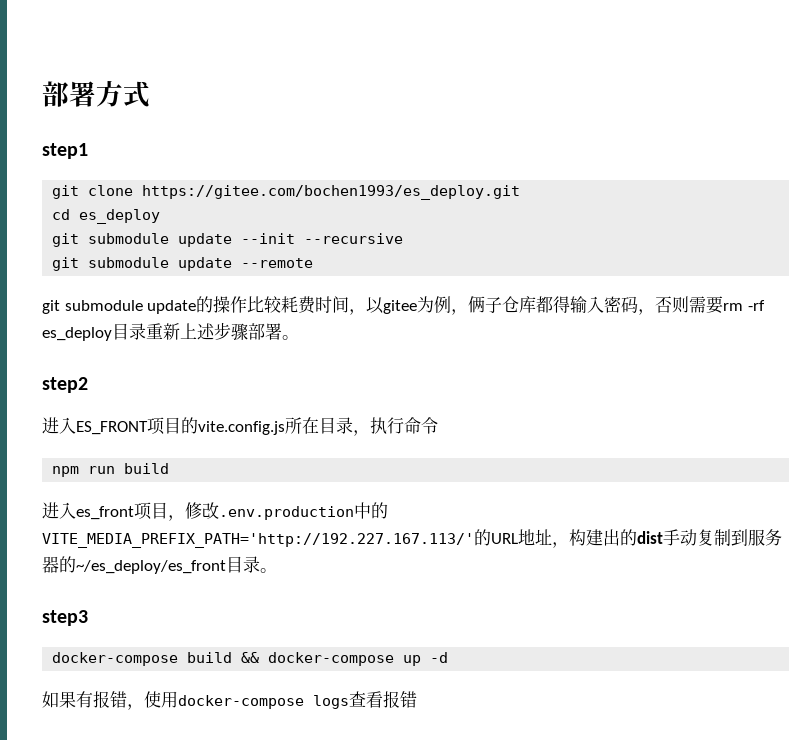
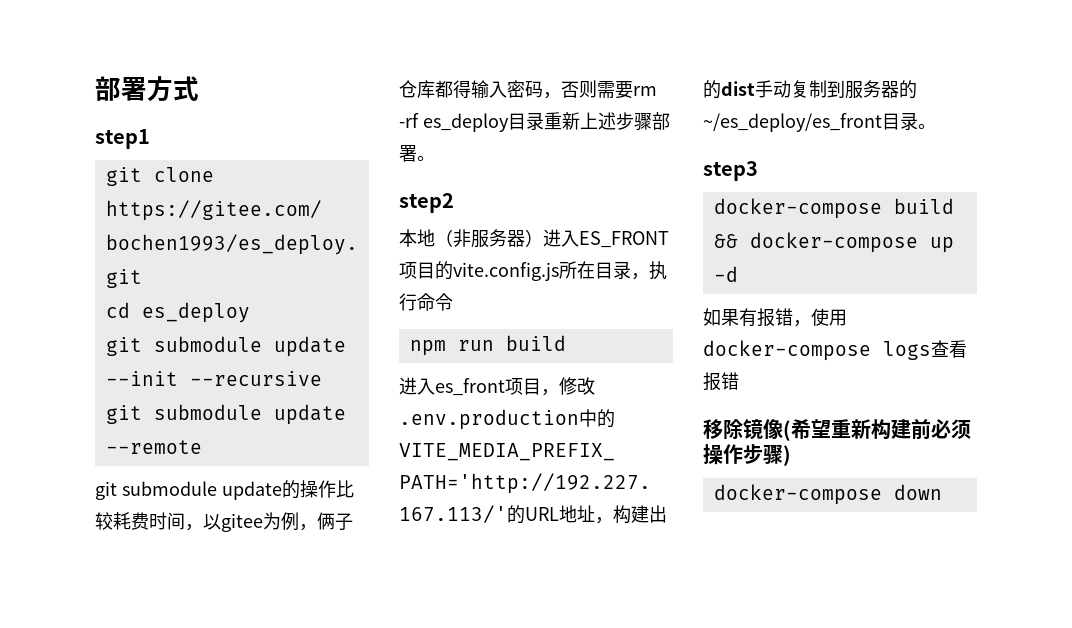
(88, 385) none -> [399,229,543,248] 本地（非服务器）
(417, 699) none -> [703,418,971,441] [703,444,791,466] [713,484,942,505] // 移除镜像(希望重新构建前必须操作步骤) // docker-compose down

